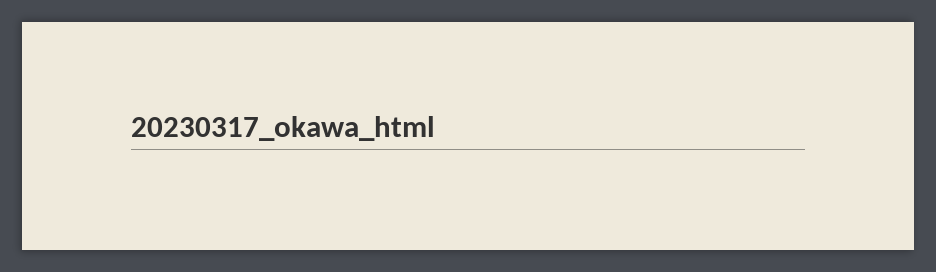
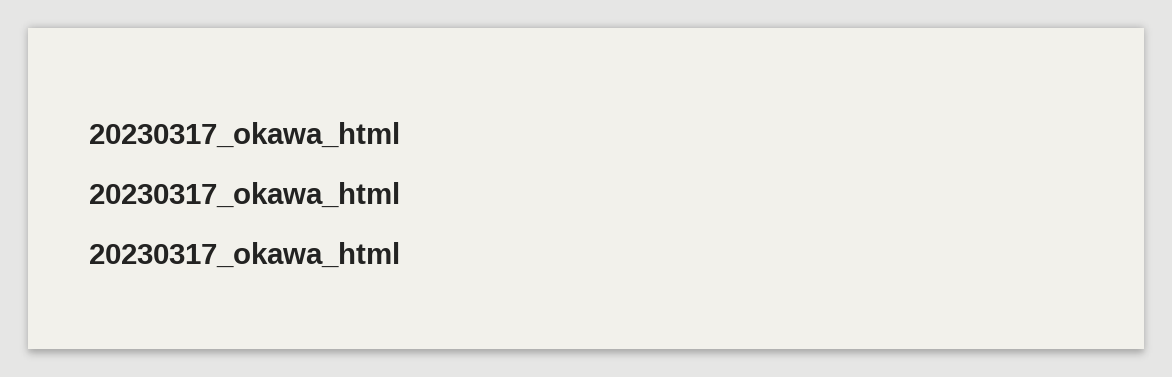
[131,116,435,141] 20230317_okawa_html -> [89,122,400,148] [89,182,400,208] [89,242,400,268] 20230317_okawa_html // 20230317_okawa_html // 20230317_okawa_html

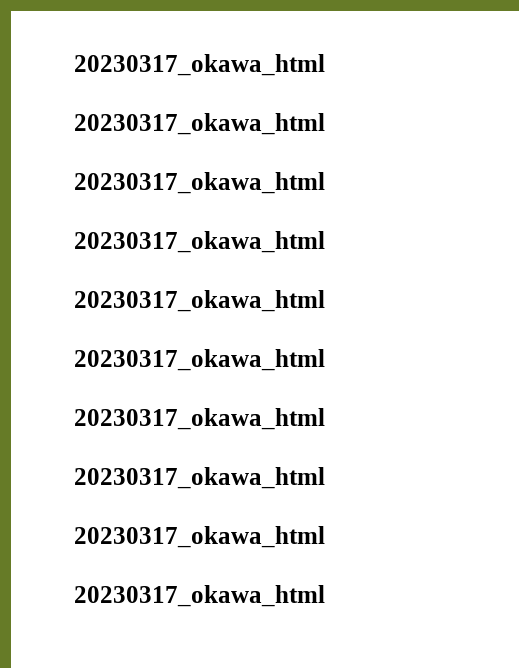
[89,122,400,148] [89,182,400,208] [89,242,400,268] 20230317_okawa_html // 20230317_okawa_html // 20230317_okawa_html -> [74,54,325,76] [74,113,325,135] [74,172,325,194] [74,231,325,253] [74,290,325,312] [74,349,325,371] [74,408,325,430] [74,467,325,489] [74,526,325,548] [74,585,325,607] 20230317_okawa_html // 20230317_okawa_html // 20230317_okawa_html // 20230317_okawa_html // 20230317_okawa_html // 20230317_okawa_html // 20230317_okawa_html // 20230317_okawa_html // 20230317_okawa_html // 20230317_okawa_html

